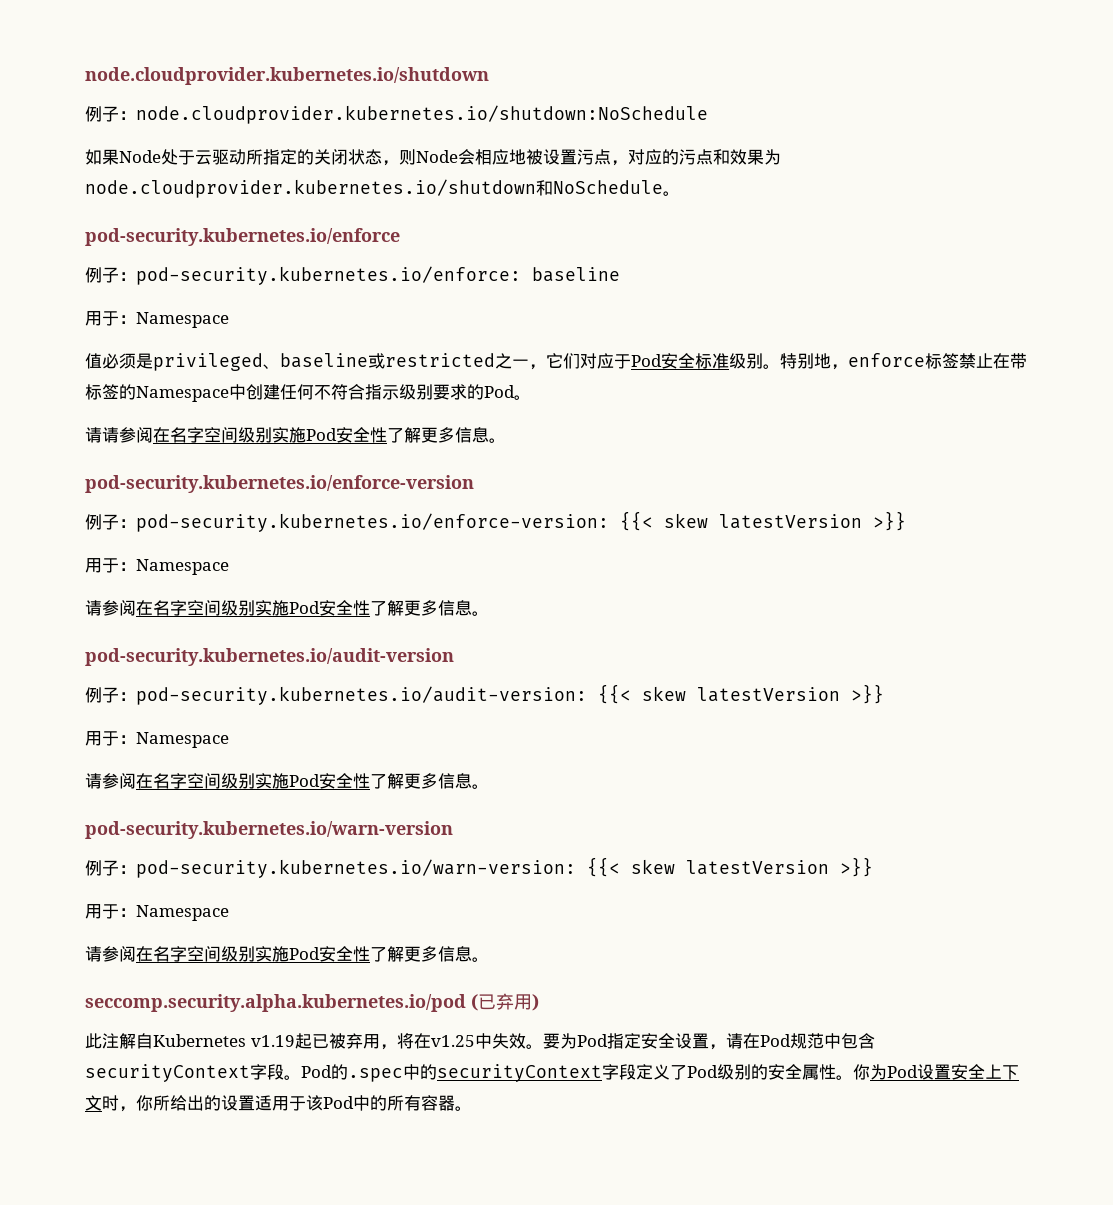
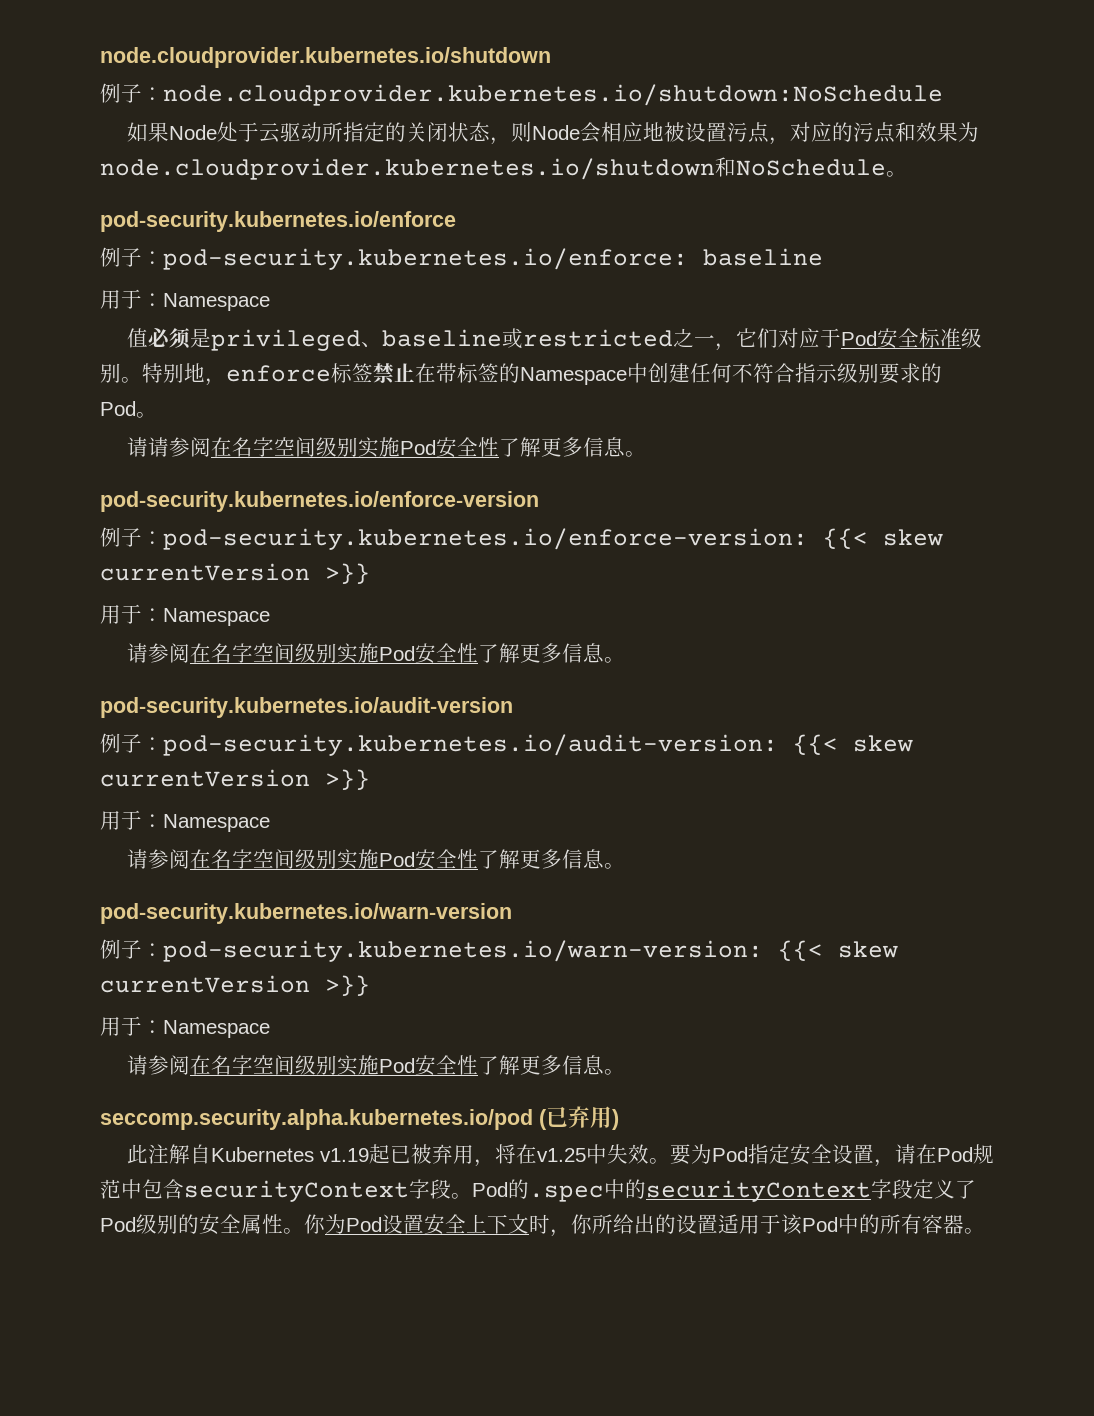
[719,514,862,529] latestVersion -> [100,563,310,581] currentVersion
[697,687,840,702] latestVersion -> [100,769,310,787] currentVersion
[686,860,829,875] latestVersion -> [100,975,310,993] currentVersion

